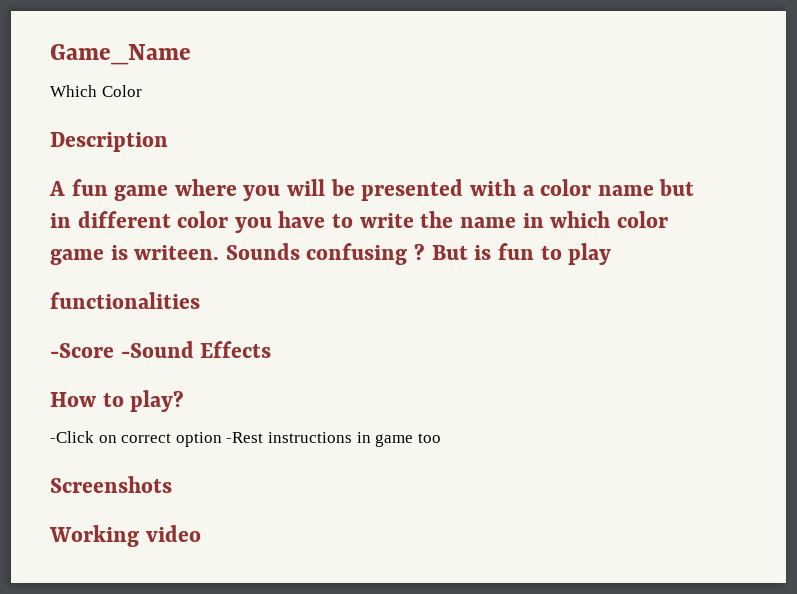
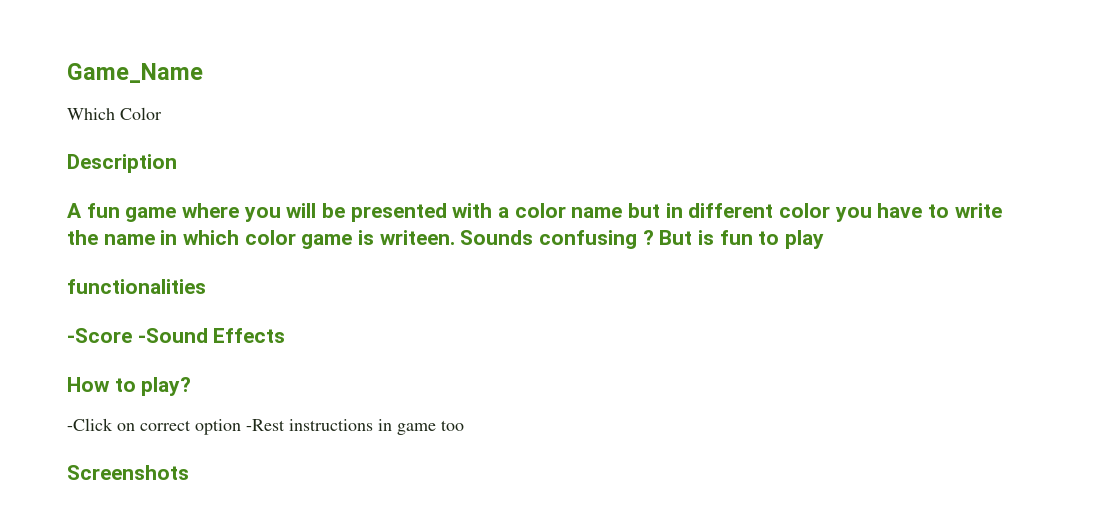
[49,525,201,547] // Working video -> (189, 472) none

